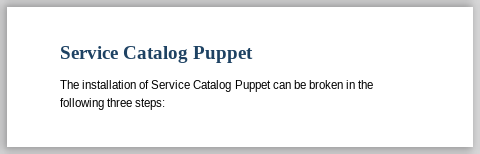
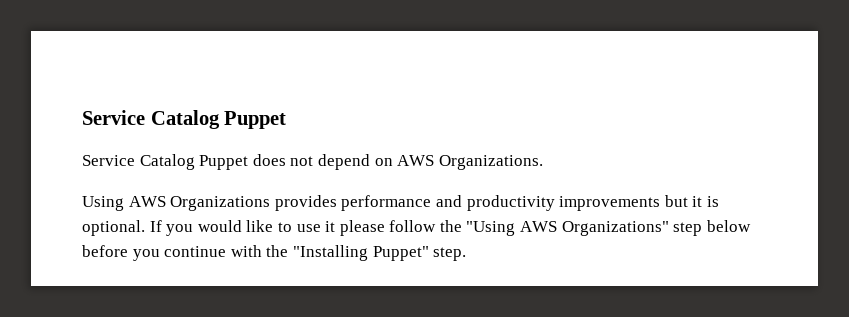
[60,80,374,92] [60,98,166,110] The installation of Service Catalog Puppet can be broken in the following three steps: -> [82,154,543,170] [82,195,719,211] [82,220,751,236] [82,245,467,261] Service Catalog Puppet does not depend on AWS Organizations. // Using AWS Organizations provides performance and productivity improvements but it is optional. If you would like to use it please follow the "Using AWS Organizations" step below before you continue with the "Installing Puppet" step.

